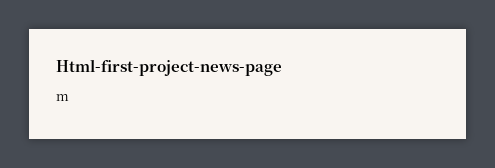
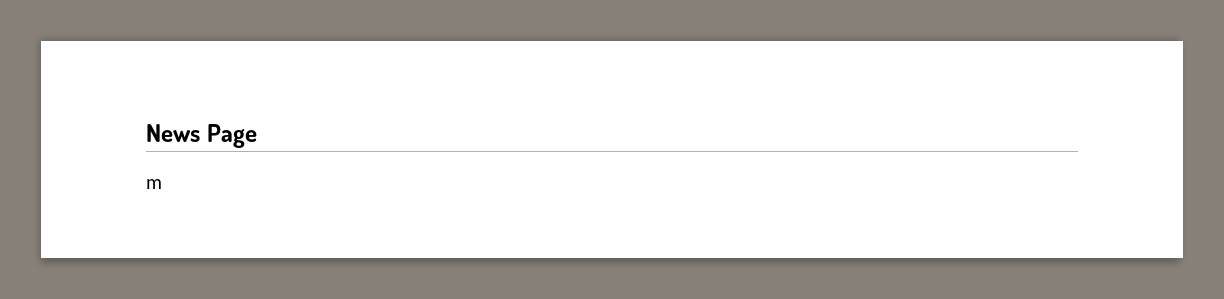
[56,59,282,76] Html-first-project-news-page -> [146,124,257,148] News Page

